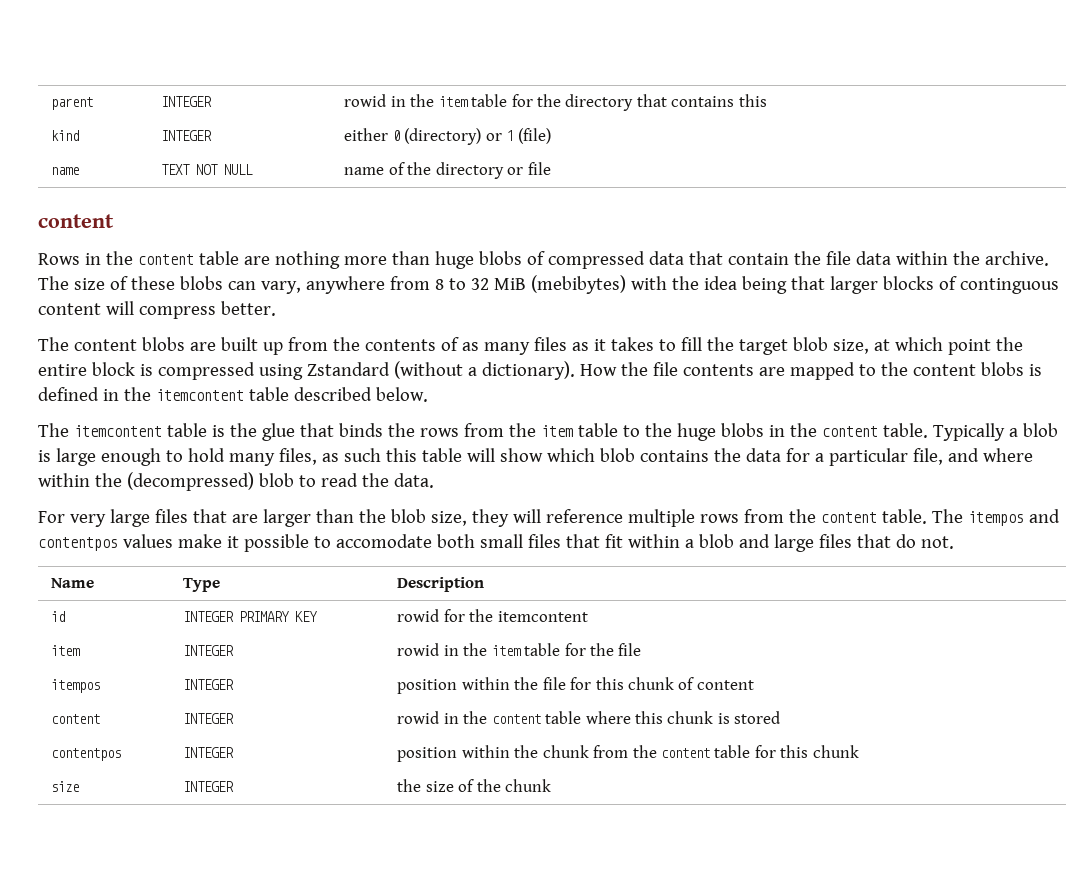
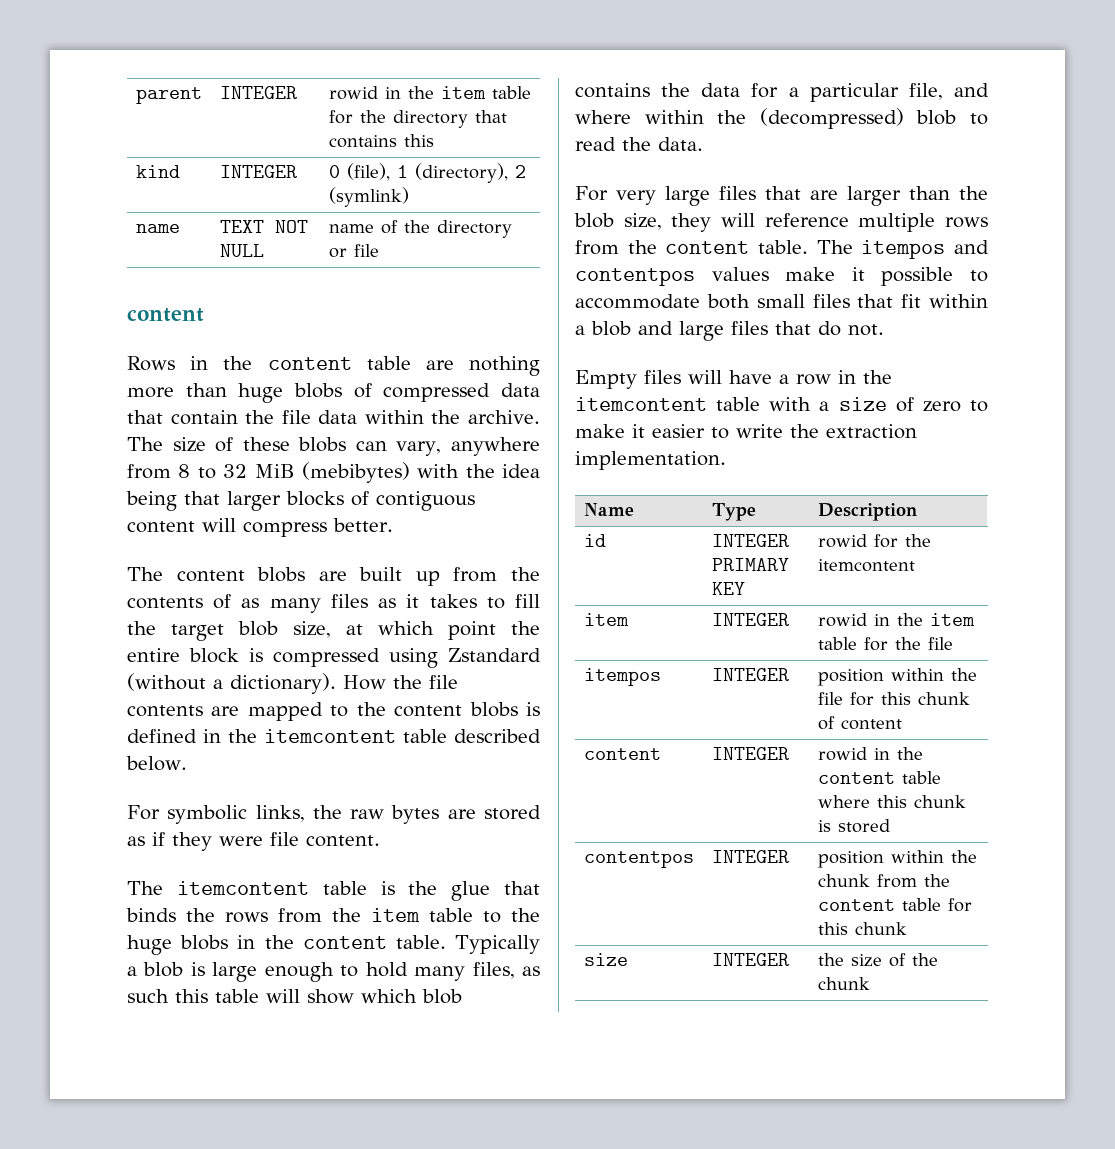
[344,128,551,145] either 0 (directory) or 1 (file) -> [328,163,526,183] [328,187,409,207] 0 (file), 1 (directory), 2 (symlink)
[959,278,1059,294] continguous -> [376,491,475,511] contiguous
(428, 394) none -> [127,805,541,824] [127,832,380,851] // For symbolic links, the raw bytes are stored as if they were file content.
[335,534,432,548] accomodate -> [575,294,700,309] accommodate
(954, 542) none -> [575,370,892,389] [575,397,988,412] [575,424,917,439] [575,451,726,470] // Empty files will have a row in the itemcontent table with a size of zero to make it easier to write the extraction implementation.

